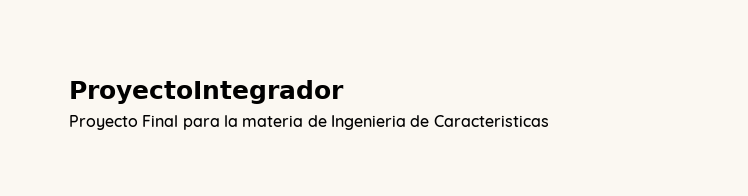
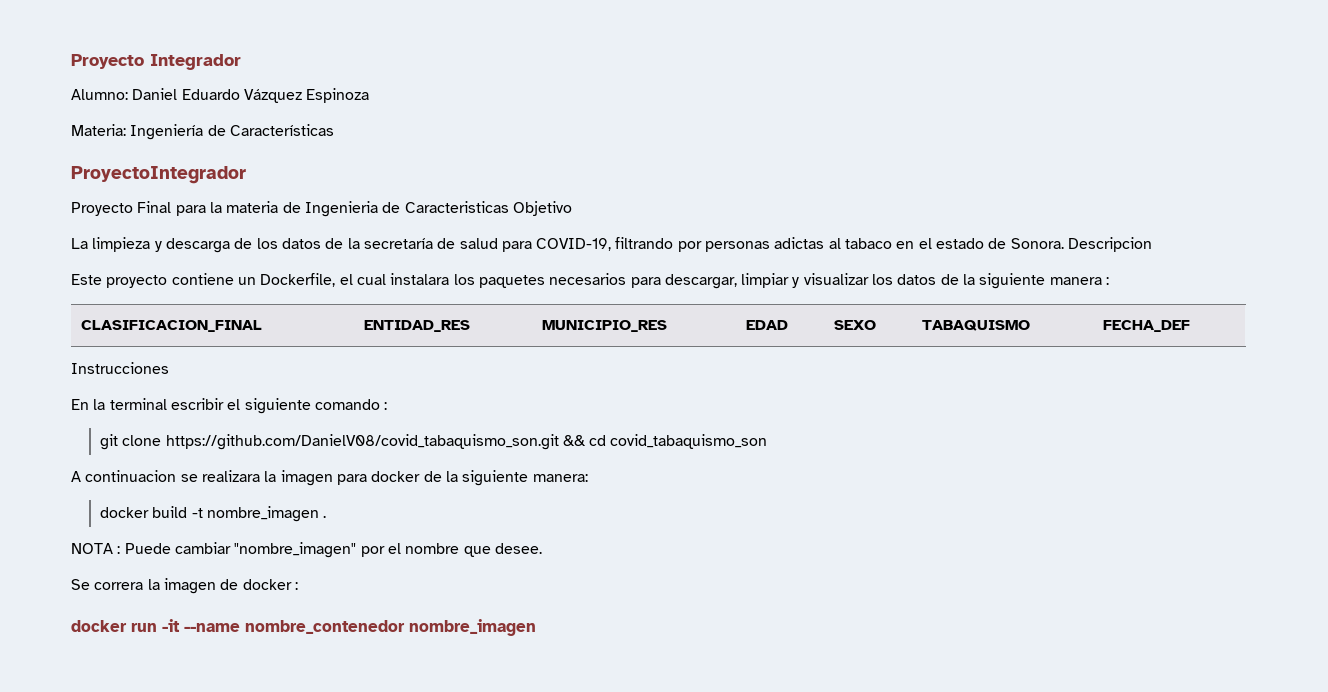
(69, 92) none -> [71,54,241,70] [71,88,370,103] [71,124,334,140] Proyecto Integrador // Alumno: Daniel Eduardo Vázquez Espinoza // Materia: Ingeniería de Características //
(549, 121) none -> [512,201,572,216] [71,237,1153,253] [71,273,1110,289] [80,320,262,332] [363,320,470,332] [541,320,667,332] [745,320,788,330] [833,320,876,330] [921,320,1030,331] [1102,320,1190,332] [71,362,169,374] [71,398,388,414] [99,434,768,450] [71,470,588,486] [99,506,327,522] [71,542,542,558] [71,578,298,594] [71,619,536,636] Objetivo // La limpieza y descarga de los datos de la secretaría de salud para COVID-19, filtrando por personas adictas al tabaco en el estado de Sonora. Descripcion // Este proyecto contiene un Dockerfile, el cual instalara los paquetes necesarios para descargar, limpiar y visualizar los datos de la siguiente manera : // CLASIFICACION_FINAL | ENTIDAD_RES | MUNICIPIO_RES | EDAD | SEXO | TABAQUISMO | FECHA_DEF // Instrucciones // En la terminal escribir el siguiente comando : // git clone https://github.com/DanielV08/covid_tabaquismo_son.git && cd covid_tabaquismo_son // A continuacion se realizara la imagen para docker de la siguiente manera: // docker build -t nombre_imagen . // NOTA : Puede cambiar "nombre_imagen" por el nombre que desee. // Se correra la imagen de docker : // docker run -it --name nombre_contenedor nombre_imagen

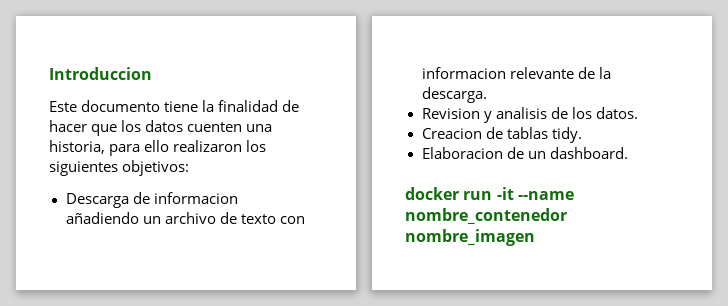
[71,54,241,70] [71,88,370,103] [71,124,334,140] [71,166,246,184] [71,201,572,217] [71,237,1153,253] [71,273,1110,289] [80,320,262,332] [363,320,470,332] [541,320,667,332] [745,320,788,330] [833,320,876,330] [921,320,1030,331] [1102,320,1190,332] [71,362,169,374] [71,398,388,414] [99,434,768,450] [71,470,588,486] [99,506,327,522] [71,542,542,558] [71,578,298,594] Proyecto Integrador // Alumno: Daniel Eduardo Vázquez Espinoza // Materia: Ingeniería de Características // ProyectoIntegrador // Proyecto Final para la materia de Ingenieria de Caracteristicas Objetivo // La limpieza y descarga de los datos de la secretaría de salud para COVID-19, filtrando por personas adictas al tabaco en el estado de Sonora. Descripcion // Este proyecto contiene un Dockerfile, el cual instalara los paquetes necesarios para descargar, limpiar y visualizar los datos de la siguiente manera : // CLASIFICACION_FINAL | ENTIDAD_RES | MUNICIPIO_RES | EDAD | SEXO | TABAQUISMO | FECHA_DEF // Instrucciones // En la terminal escribir el siguiente comando : // git clone https://github.com/DanielV08/covid_tabaquismo_son.git && cd covid_tabaquismo_son // A continuacion se realizara la imagen para docker de la siguiente manera: // docker build -t nombre_imagen . // NOTA : Puede cambiar "nombre_imagen" por el nombre que desee. // Se correra la imagen de docker : -> [49,67,152,80] [49,100,300,112] [49,120,273,136] [49,140,267,156] [49,160,190,176] [65,192,238,208] [65,212,305,224] [421,67,611,79] [421,87,487,103] [421,107,638,123] [421,127,582,143] [421,147,628,159] Introduccion // Este documento tiene la finalidad de hacer que los datos cuenten una historia, para ello realizaron los siguientes objetivos: // Descarga de informacion añadiendo un archivo de texto con informacion relevante de la descarga. // Revision y analisis de los datos. // Creacion de tablas tidy. // Elaboracion de un dashboard.

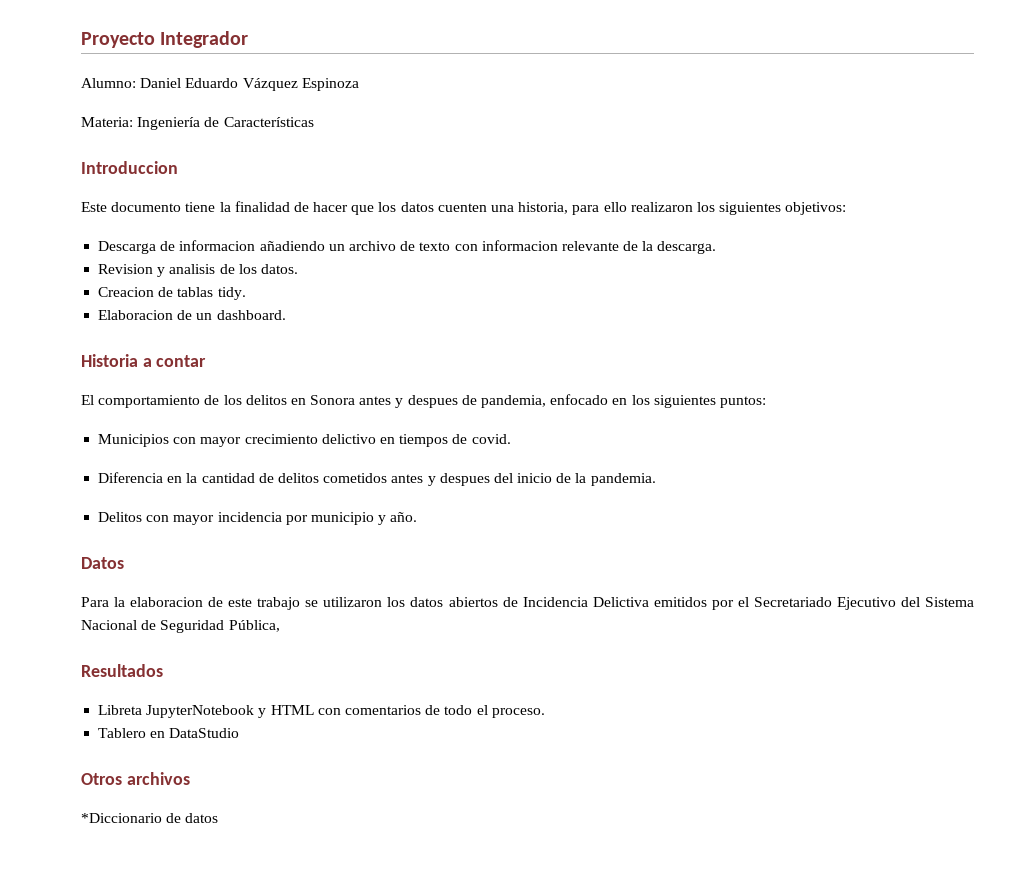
(49, 73) none -> [81,31,249,48] [81,78,359,91] [81,117,314,130] Proyecto Integrador // Alumno: Daniel Eduardo Vázquez Espinoza // Materia: Ingeniería de Características //
[405,187,574,200] [405,208,567,224] [405,229,535,246] docker run -it --name nombre_contenedor nombre_imagen -> [81,354,207,367] [81,394,766,408] [98,434,511,447] [98,472,656,486] [98,512,418,525] [81,557,124,569] [81,597,974,610] [81,620,280,633] [81,664,163,677] [98,705,545,718] [98,728,240,738] [81,772,190,785] [81,813,219,823] Historia a contar // El comportamiento de los delitos en Sonora antes y despues de pandemia, enfocado en los siguientes puntos: // Municipios con mayor crecimiento delictivo en tiempos de covid. // Diferencia en la cantidad de delitos cometidos antes y despues del inicio de la pandemia. // Delitos con mayor incidencia por municipio y año. // Datos // Para la elaboracion de este trabajo se utilizaron los datos abiertos de Incidencia Delictiva emitidos por el Secretariado Ejecutivo del Sistema Nacional de Seguridad Pública, // Resultados // Libreta JupyterNotebook y HTML con comentarios de todo el proceso. // Tablero en DataStudio // Otros archivos // *Diccionario de datos

